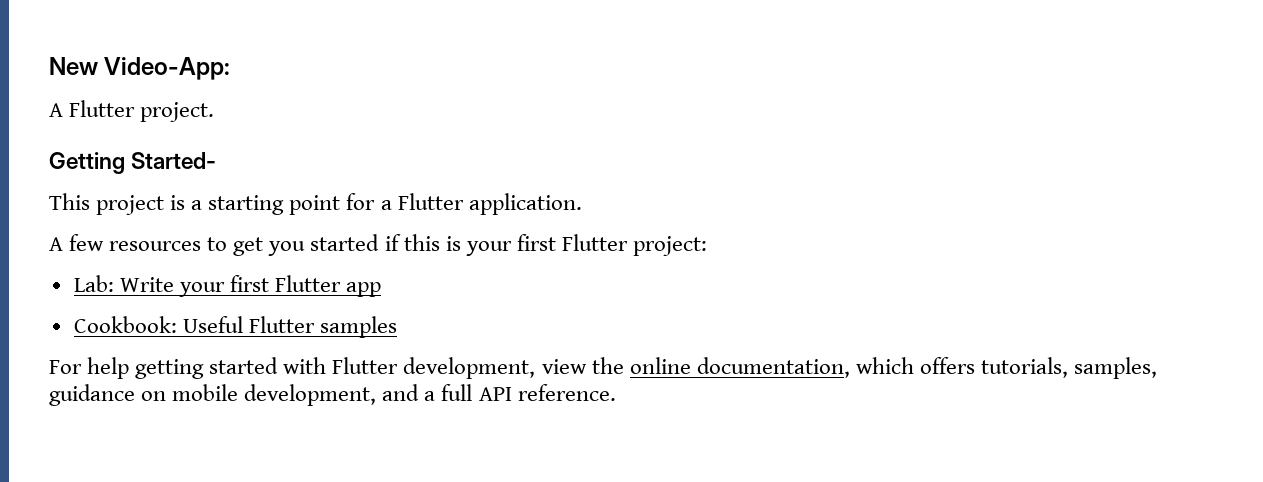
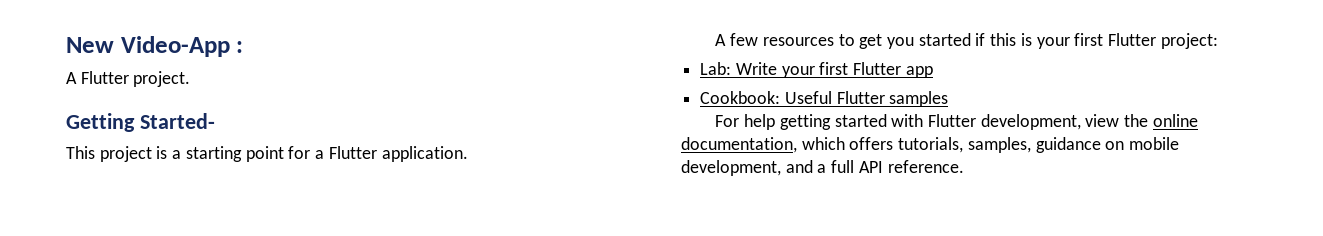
[104,57,231,80] Video-App: -> [120,36,244,57] Video-App :

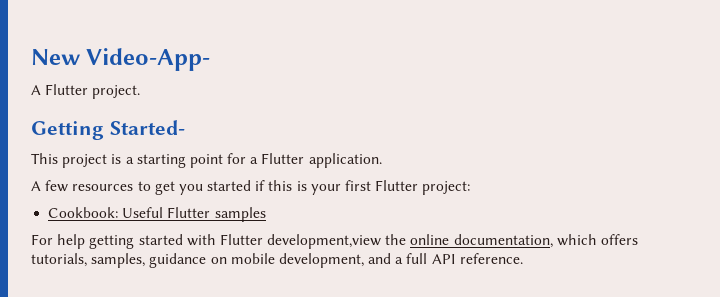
[120,36,244,57] Video-App : -> [86,48,211,71] Video-App-
[700,62,933,78] // Lab: Write your first Flutter app -> (471, 188) none
[980,114,1120,130] development, view -> [267,234,382,249] development,view

